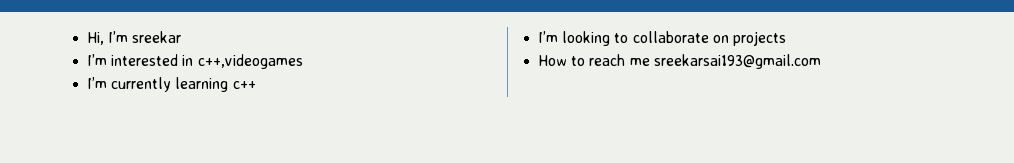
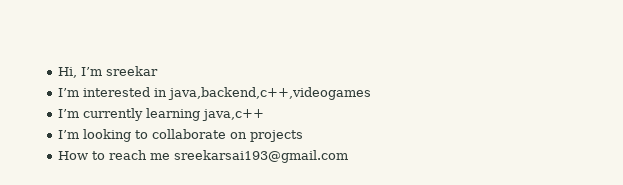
[197,54,303,69] c++,videogames -> [168,87,372,100] java,backend,c++,videogames
[232,81,256,89] c++ -> [202,109,265,121] java,c++

